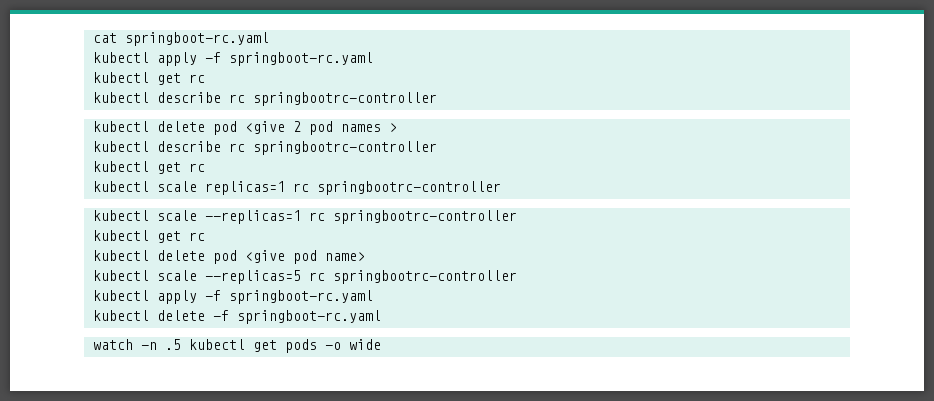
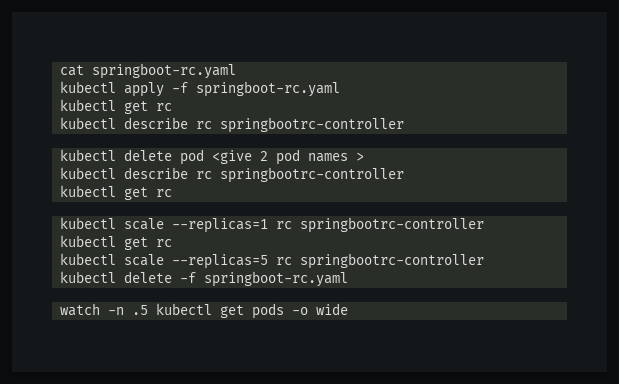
[93,181,501,195] // kubectl scale replicas=1 rc springbootrc-controller -> (173, 193) none
[93,250,365,264] // kubectl delete pod <give pod name> -> (173, 243) none
[93,290,373,304] // kubectl apply -f springboot-rc.yaml -> (485, 261) none

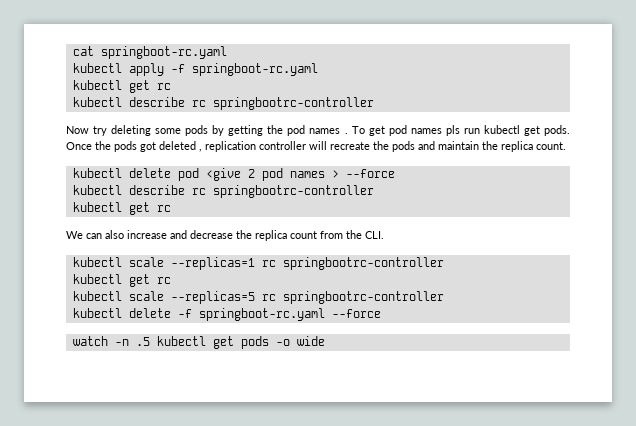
(405, 125) none -> [66,125,570,136] [66,141,566,152] // Now try deleting some pods by getting the pod names . To get pod names pls run kubectl get pods. Once the pods got deleted , replication controller will recreate the pods and maintain the replica count.
(365, 156) none -> [345,169,395,178] --force
(173, 193) none -> [66,230,384,241] // We can also increase and decrease the replica count from the CLI.
(349, 279) none -> [331,309,381,318] --force

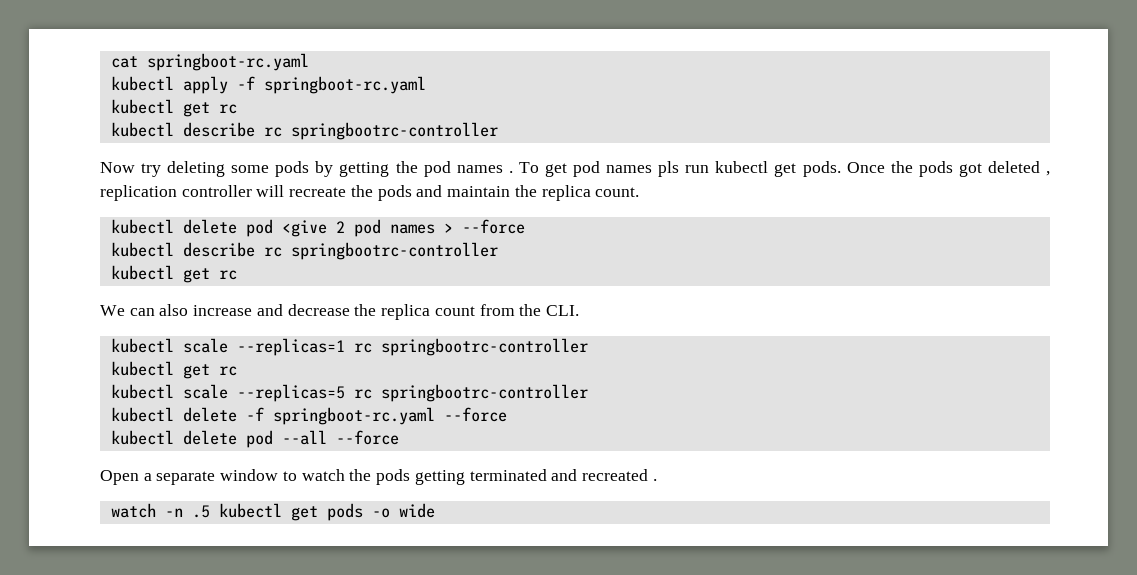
(381, 313) none -> [110,430,399,448] [100,469,657,485] // kubectl delete pod --all --force // Open a separate window to watch the pods getting terminated and recreated .

